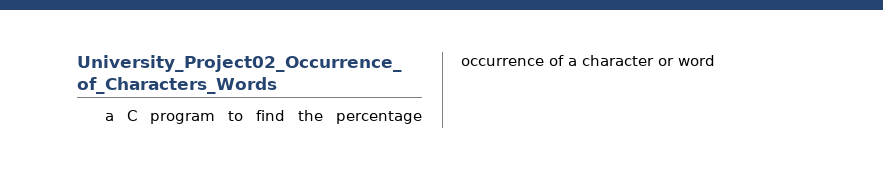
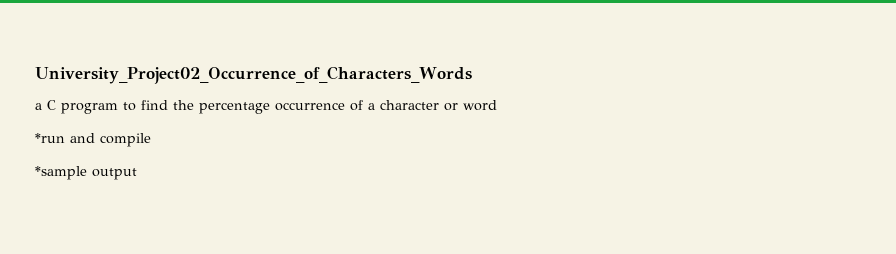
(715, 60) none -> [35,133,151,147] [35,166,137,180] // *run and compile // *sample output

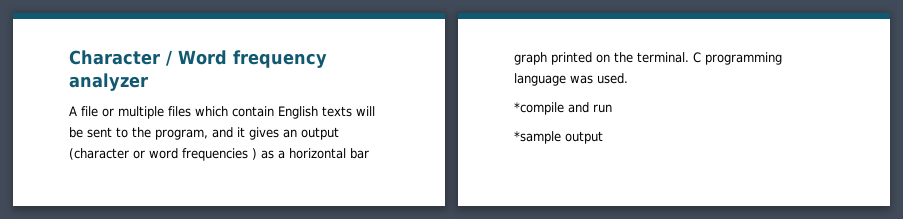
[35,66,472,84] [35,100,497,114] [35,133,151,147] University_Project02_Occurrence_of_Characters_Words // a C program to find the percentage occurrence of a character or word // *run and compile -> [69,50,327,68] [69,73,148,91] [69,106,375,119] [69,127,339,140] [69,148,369,161] [514,52,782,65] [514,73,628,86] [514,102,612,115] Character / Word frequency analyzer // A file or multiple files which contain English texts will be sent to the program, and it gives an output (character or word frequencies ) as a horizontal bar graph printed on the terminal. C programming language was used. // *compile and run

